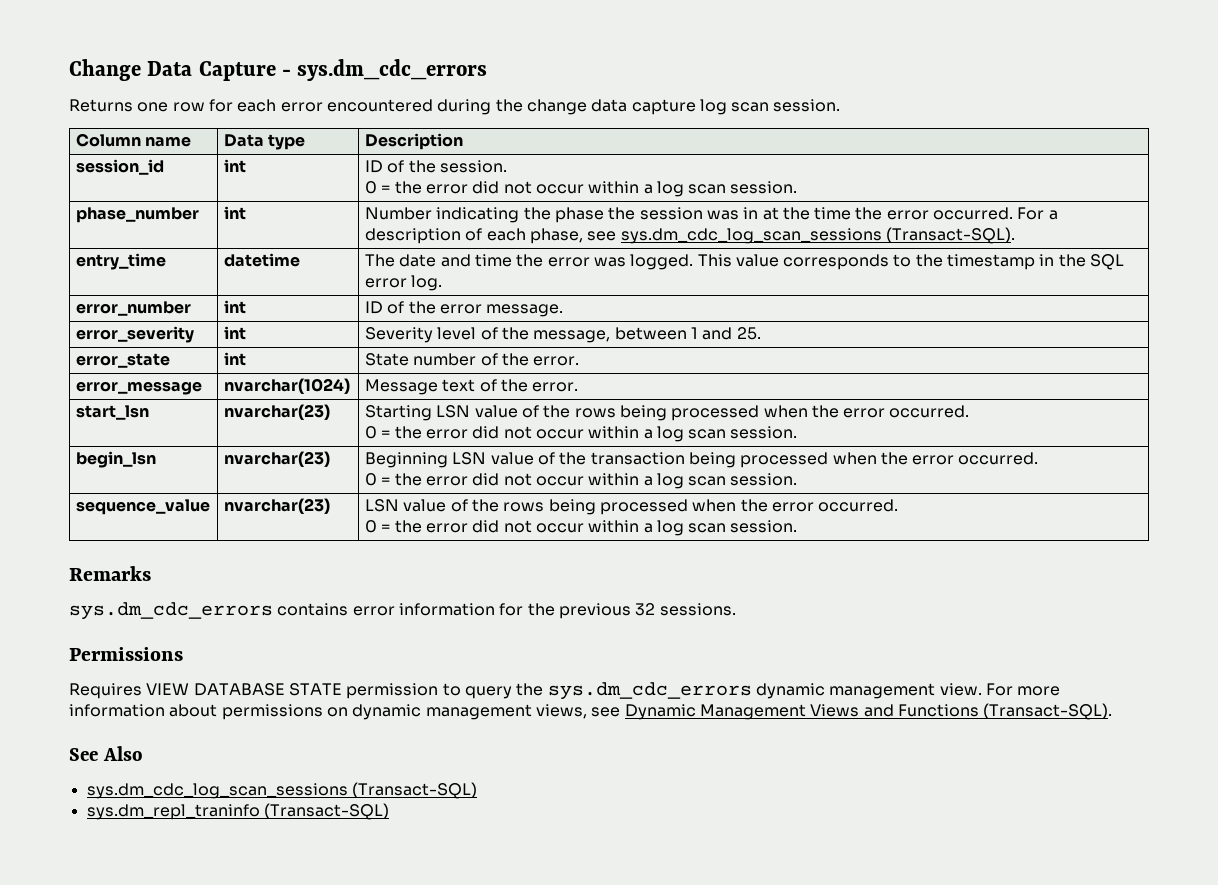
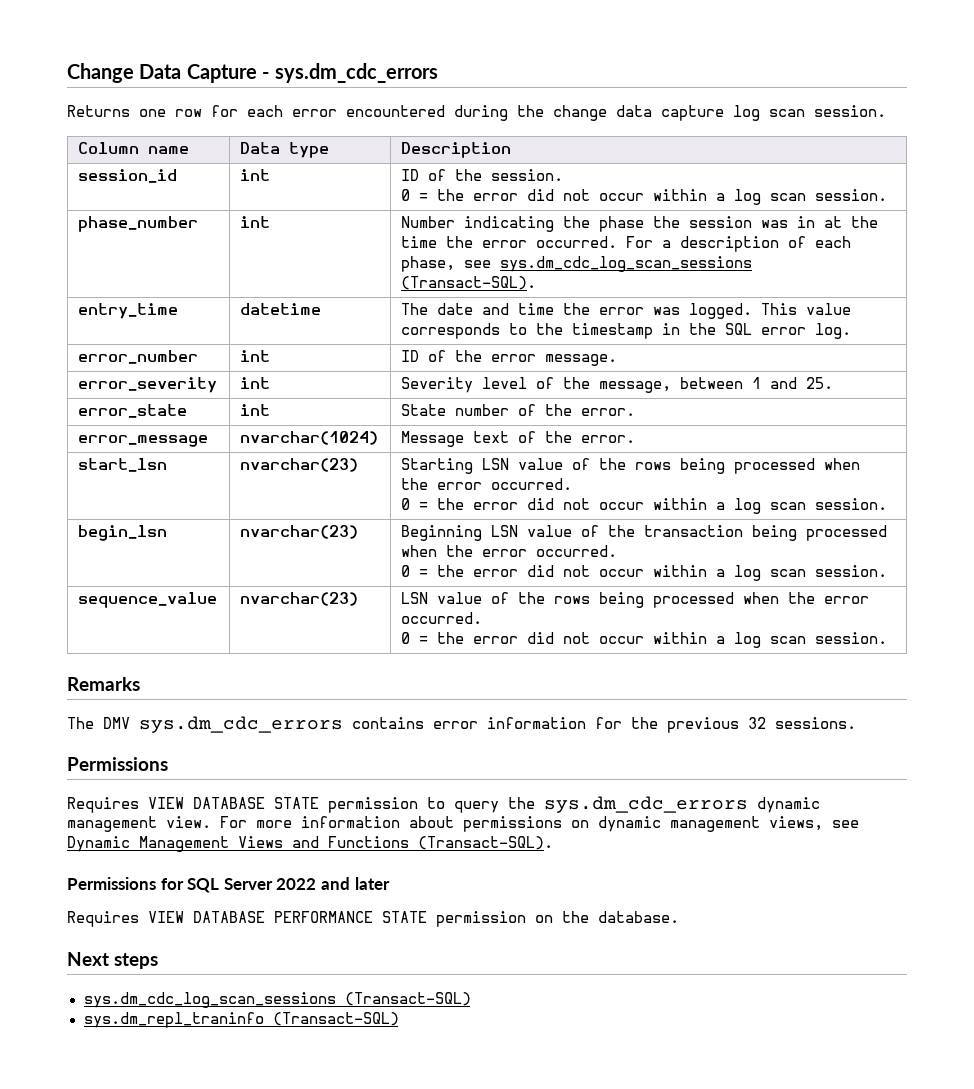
(151, 573) none -> [67,717,130,729] The DMV
[69,746,143,761] See Also -> [67,877,390,893] [67,911,679,927] [67,952,158,969] Permissions for SQL Server 2022 and later // Requires VIEW DATABASE PERFORMANCE STATE permission on the database. // Next steps

